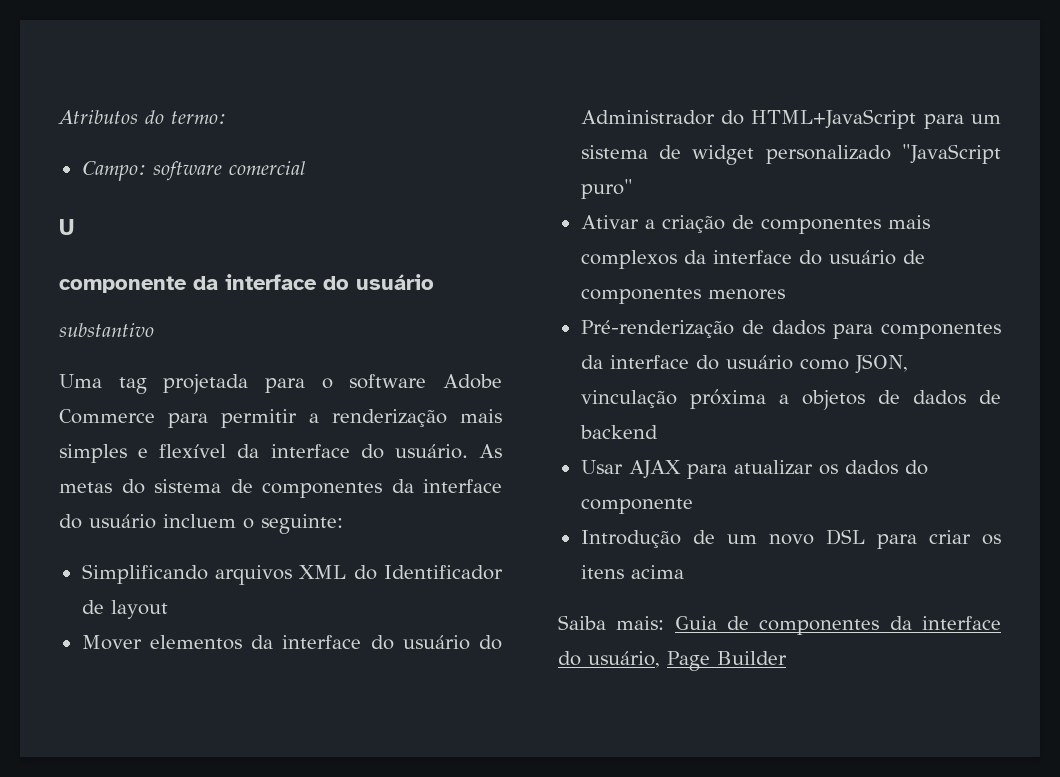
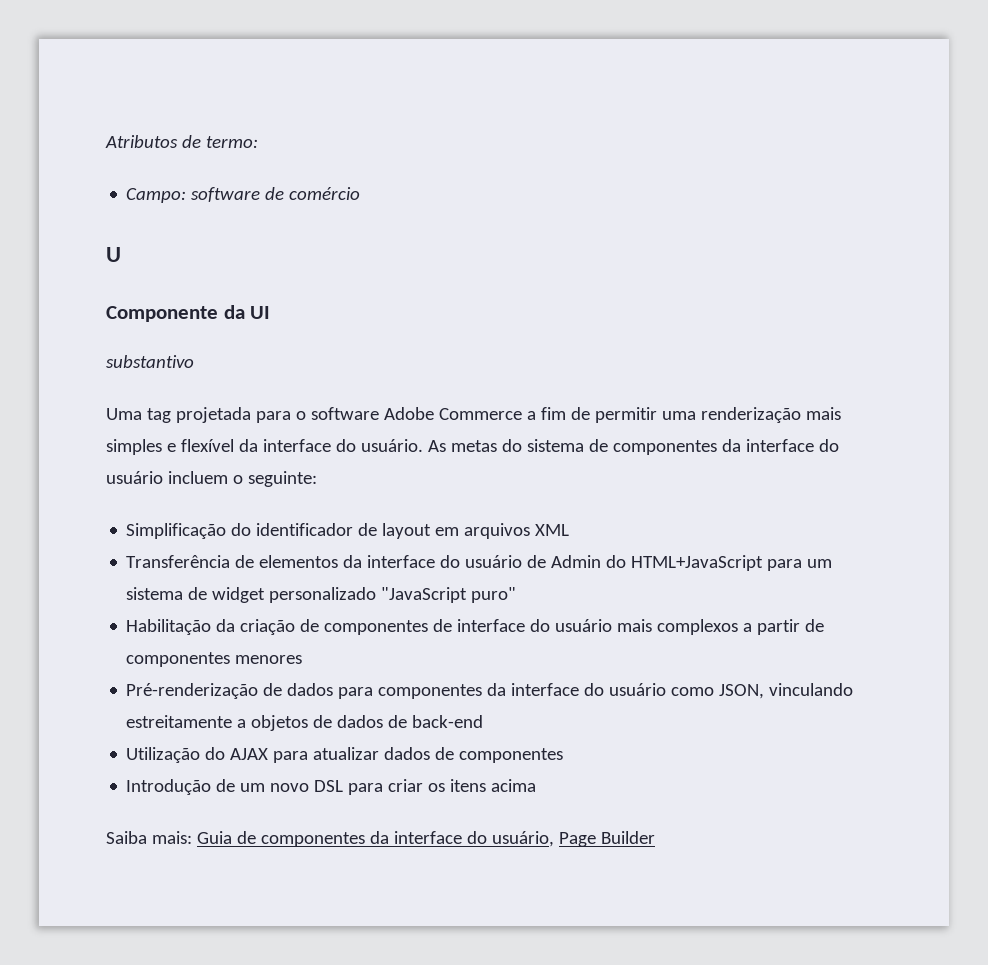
[145,110,164,124] do -> [181,135,201,148] de
[228,161,306,175] comercial -> [265,187,361,200] de comércio
[59,274,434,293] componente da interface do usuário -> [106,305,271,322] Componente da UI
[168,409,319,428] para permitir a -> [526,407,696,423] a fim de permitir uma
[81,564,504,585] [81,600,168,619] [81,635,142,650] Simplificando arquivos XML do Identificador de layout // Mover -> [126,523,570,539] [126,555,255,568] Simplificação do identificador de layout em arquivos XML // Transferência de
[479,635,502,650] [580,110,715,125] do Administrador -> [527,555,602,568] de Admin
[580,215,655,229] Ativar a -> [126,619,236,635] Habilitação da
[887,215,930,229] [580,250,896,269] mais complexos da interface do usuário -> [433,619,801,635] de interface do usuário mais complexos a partir
[580,389,766,409] vinculação próxima -> [769,683,854,696] [126,715,233,728] vinculando estreitamente
[579,425,658,439] [580,460,928,479] [580,498,693,514] backend // Usar AJAX para atualizar os dados do componente -> [412,715,484,728] [126,747,564,763] back-end // Utilização do AJAX para atualizar dados de componentes

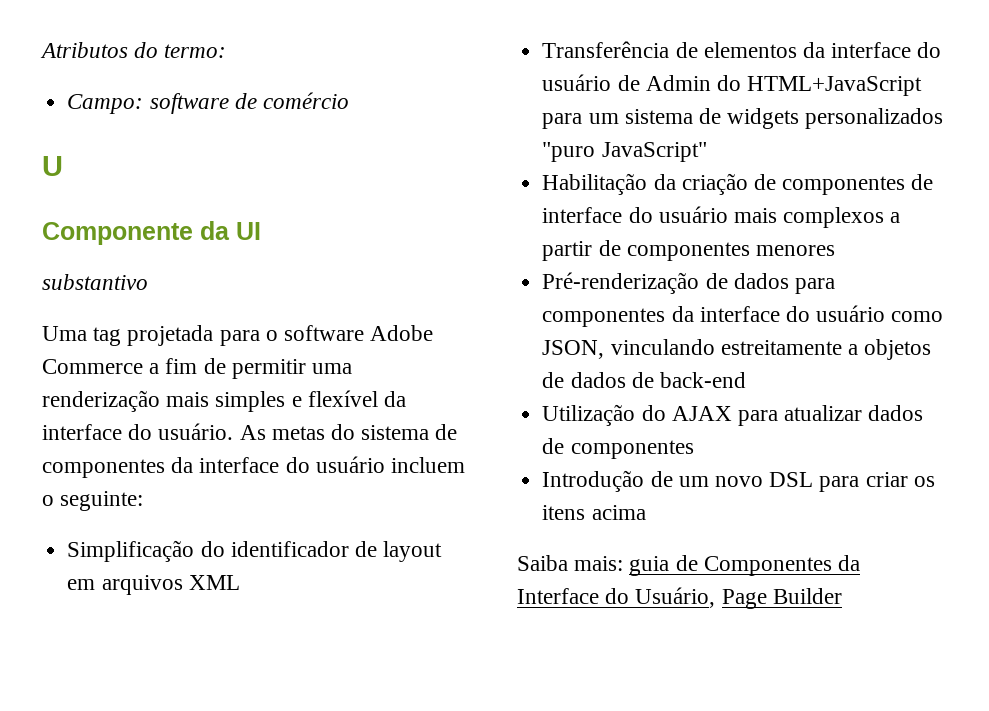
[181,135,201,148] de -> [134,42,159,58] do
[212,587,517,603] widget personalizado "JavaScript puro" -> [727,108,944,129] [542,142,707,162] widgets personalizados "puro JavaScript"
[196,831,554,847] Guia de componentes da interface do usuário, -> [629,555,861,576] [517,587,716,608] guia de Componentes da Interface do Usuário,

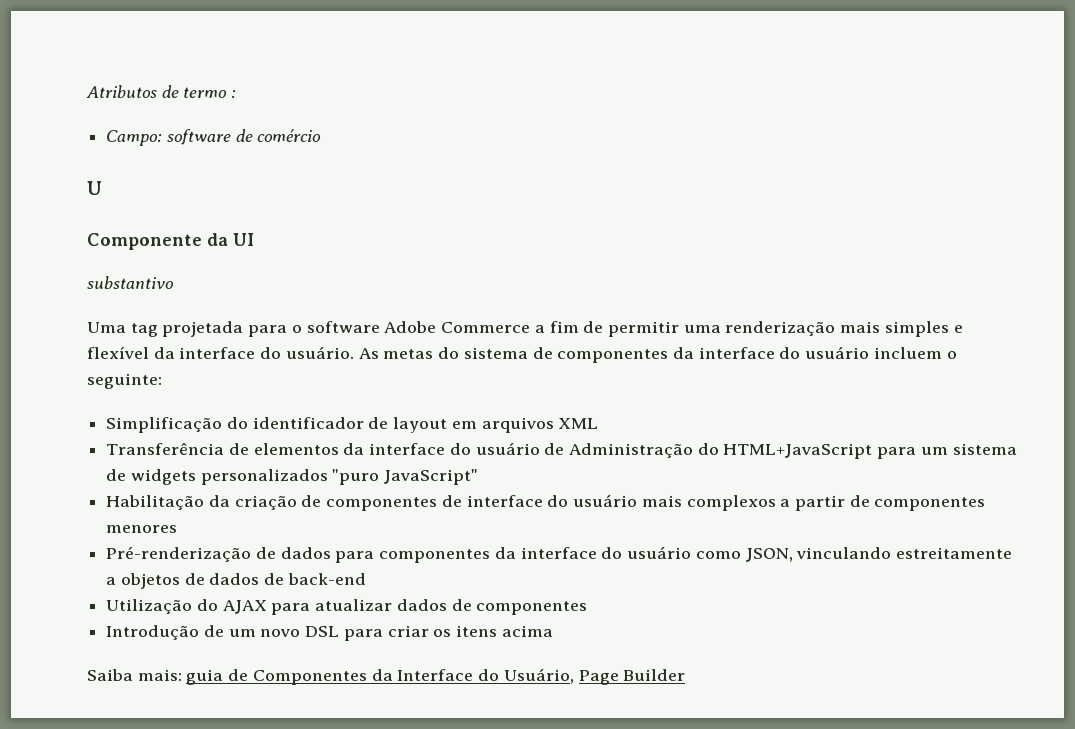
[134,42,227,58] do termo: -> [161,85,237,98] de termo :
[645,75,711,91] Admin -> [569,443,694,458] Administração

